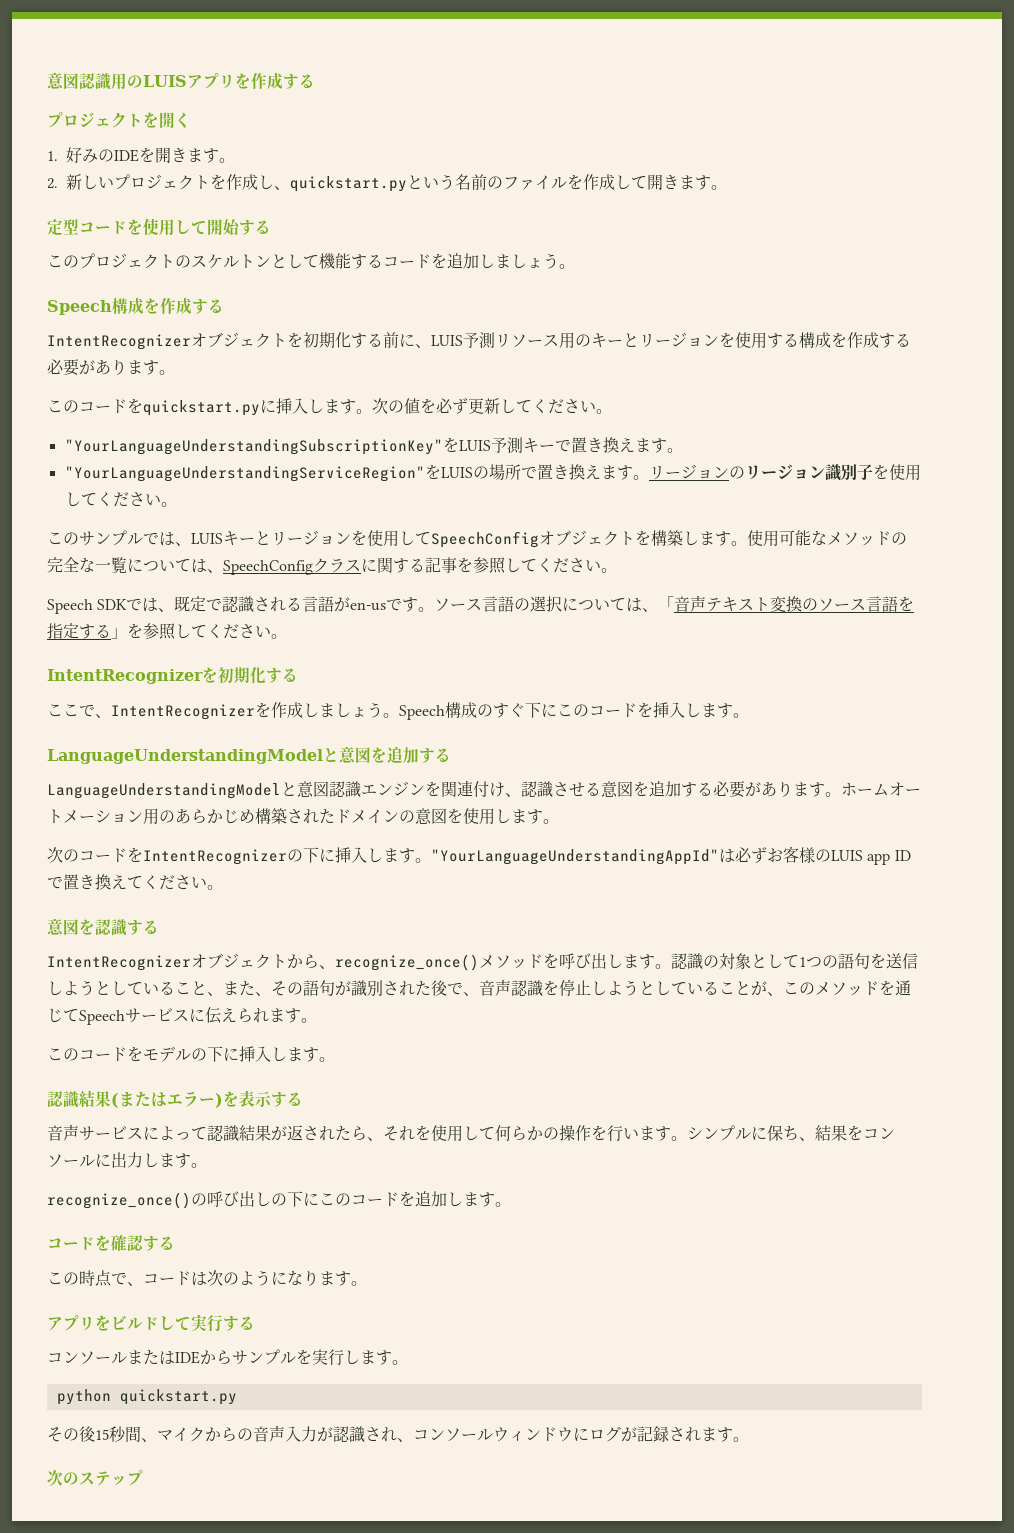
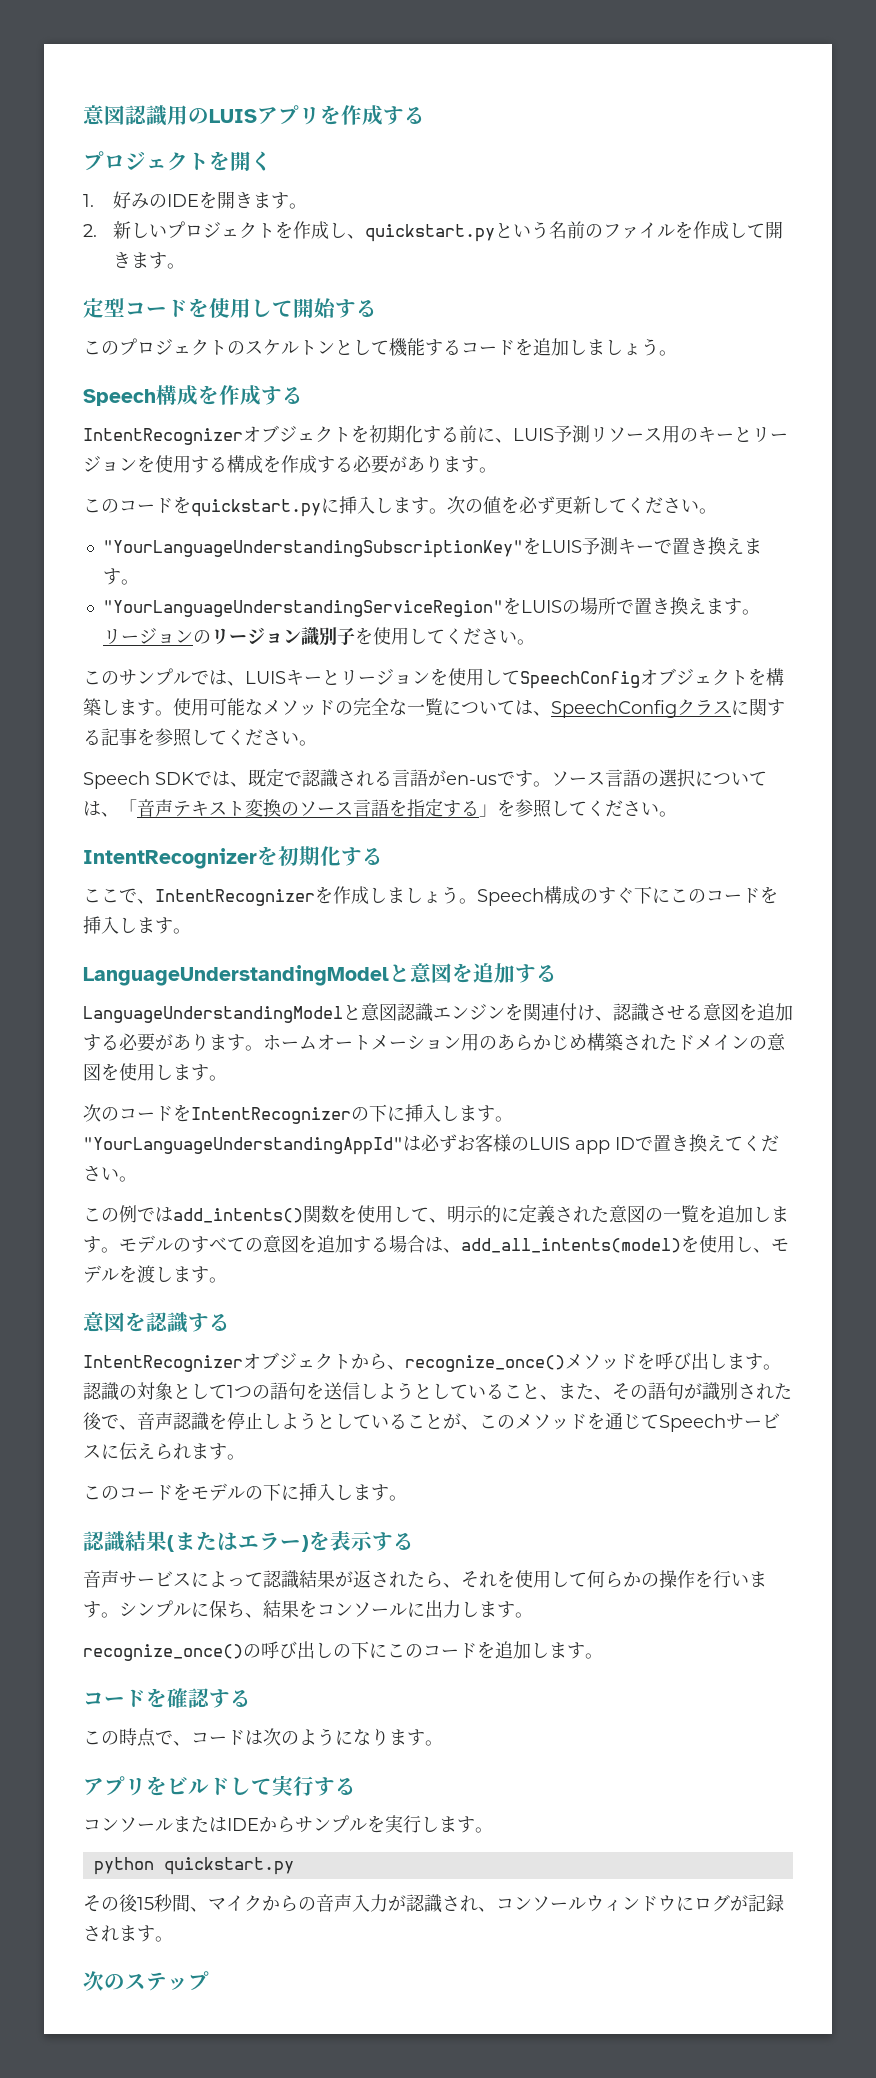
(223, 887) none -> [83,1204,789,1223] [83,1235,789,1253] [83,1265,227,1283] // この例ではadd_intents()関数を使用して、明示的に定義された意図の一覧を追加します。モデルのすべての意図を追加する場合は、add_all_intents(model)を使用し、モデルを渡します。

